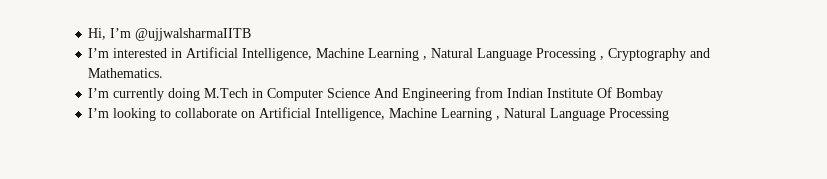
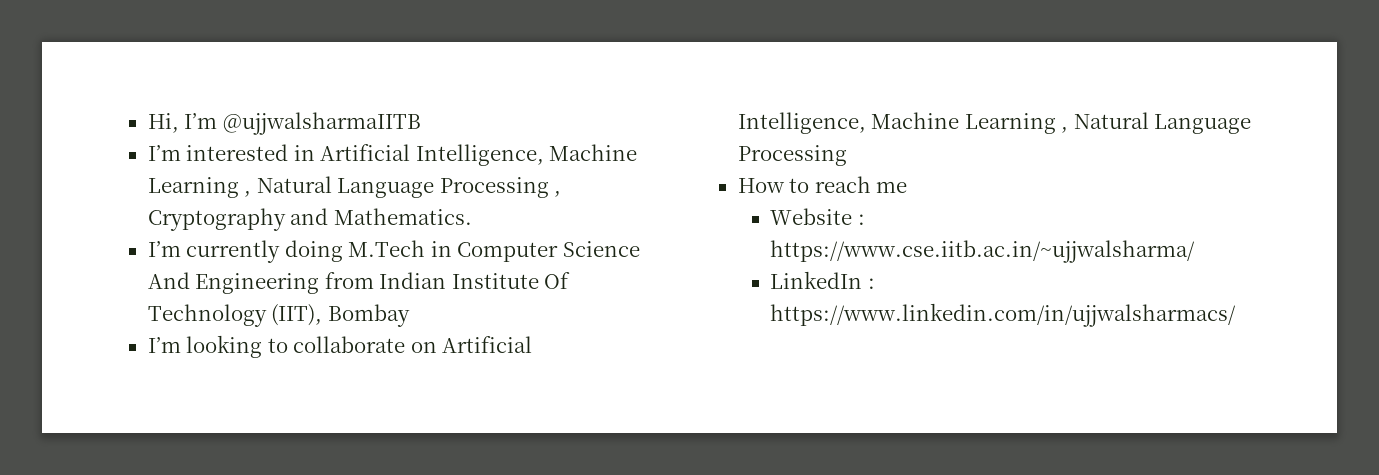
(613, 92) none -> [147,304,323,327] Technology (IIT),
(670, 114) none -> [737,176,908,193] [770,208,865,225] [770,240,1196,263] [770,271,875,289] [770,303,1237,327] // How to reach me // Website : https://www.cse.iitb.ac.in/~ujjwalsharma/ // LinkedIn : https://www.linkedin.com/in/ujjwalsharmacs/

